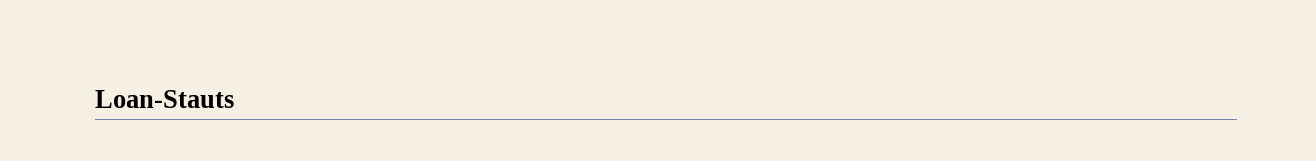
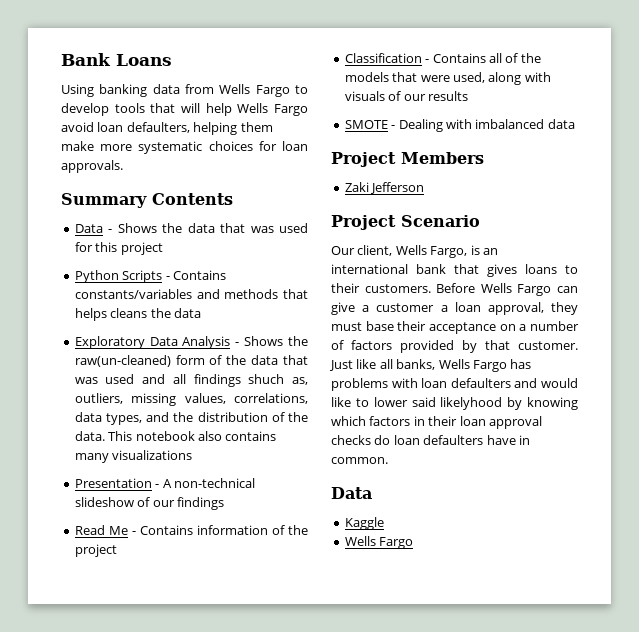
[95,90,234,108] Loan-Stauts -> [61,53,172,66] [61,84,308,97] [61,103,308,116] [61,122,273,135] [61,141,308,154] [61,160,123,173] [61,193,233,208] [74,223,308,233] [74,242,163,255] [74,270,226,283] [74,289,308,299] [74,308,201,321] [74,336,308,349] [74,355,308,367] [74,374,308,387] [74,393,308,406] [74,412,308,425] [74,431,277,441] [74,450,193,463] [74,478,255,488] [74,497,224,510] [74,525,308,535] [74,544,117,557] [344,53,541,63] [344,72,551,85] [344,91,468,101] [344,119,575,132] [331,152,484,167] [344,182,425,194] [331,215,480,230] [331,245,498,258] [331,264,578,277] [331,283,578,296] [331,302,578,315] [331,321,579,334] [331,340,578,353] [329,359,532,372] [331,378,578,391] [331,397,578,410] [331,416,542,429] [331,435,530,445] [331,457,388,464] [331,487,372,499] [344,517,384,530] [344,536,414,549] Bank Loans // Using banking data from Wells Fargo to develop tools that will help Wells Fargo avoid loan defaulters, helping them make more systematic choices for loan approvals. // Summary Contents // Data - Shows the data that was used for this project // Python Scripts - Contains constants/variables and methods that helps cleans the data // Exploratory Data Analysis - Shows the raw(un-cleaned) form of the data that was used and all findings shuch as, outliers, missing values, correlations, data types, and the distribution of the data. This notebook also contains many visualizations // Presentation - A non-technical slideshow of our findings // Read Me - Contains information of the project // Classification - Contains all of the models that were used, along with visuals of our results // SMOTE - Dealing with imbalanced data // Project Members // Zaki Jefferson // Project Scenario // Our client, Wells Fargo, is an international bank that gives loans to their customers. Before Wells Fargo can give a customer a loan approval, they must base their acceptance on a number of factors provided by that customer. Just like all banks, Wells Fargo has problems with loan defaulters and would like to lower said likelyhood by knowing which factors in their loan approval checks do loan defaulters have in common. // Data // Kaggle // Wells Fargo

